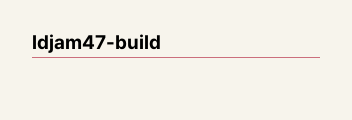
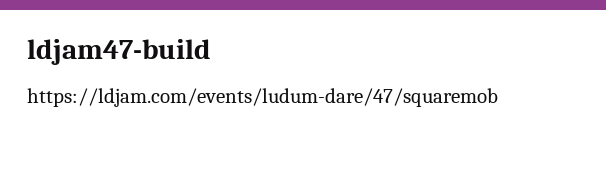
(161, 43) none -> [27,88,498,107] // https://ldjam.com/events/ludum-dare/47/squaremob

